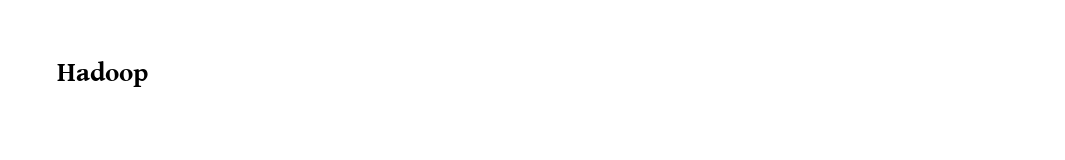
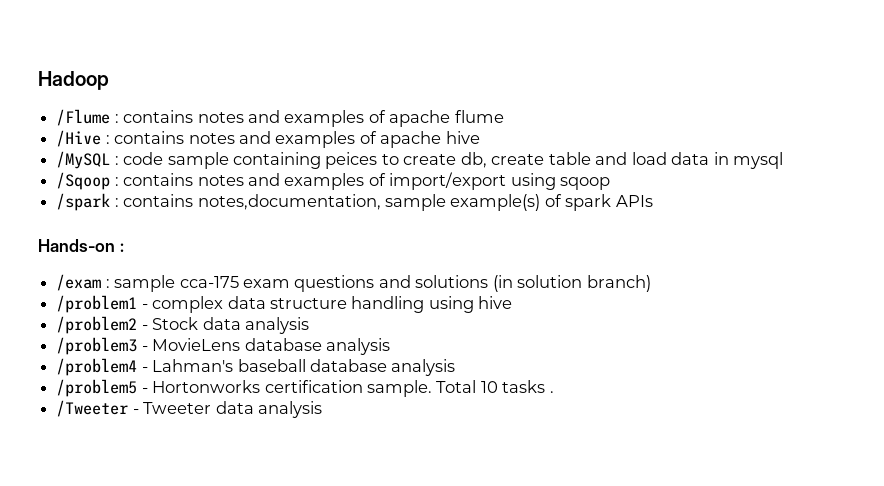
(148, 74) none -> [56,109,504,127] [56,130,480,148] [56,151,783,169] [56,172,611,190] [56,193,653,211] [38,239,124,252] [56,274,651,292] [56,295,513,313] [56,316,309,334] [56,337,390,355] [56,358,456,376] [56,379,554,397] [56,400,322,418] // /Flume : contains notes and examples of apache flume // /Hive : contains notes and examples of apache hive // /MySQL : code sample containing peices to create db, create table and load data in mysql // /Sqoop : contains notes and examples of import/export using sqoop // /spark : contains notes,documentation, sample example(s) of spark APIs // Hands-on : // /exam : sample cca-175 exam questions and solutions (in solution branch) // /problem1 - complex data structure handling using hive // /problem2 - Stock data analysis // /problem3 - MovieLens database analysis // /problem4 - Lahman's baseball database analysis // /problem5 - Hortonworks certification sample. Total 10 tasks . // /Tweeter - Tweeter data analysis

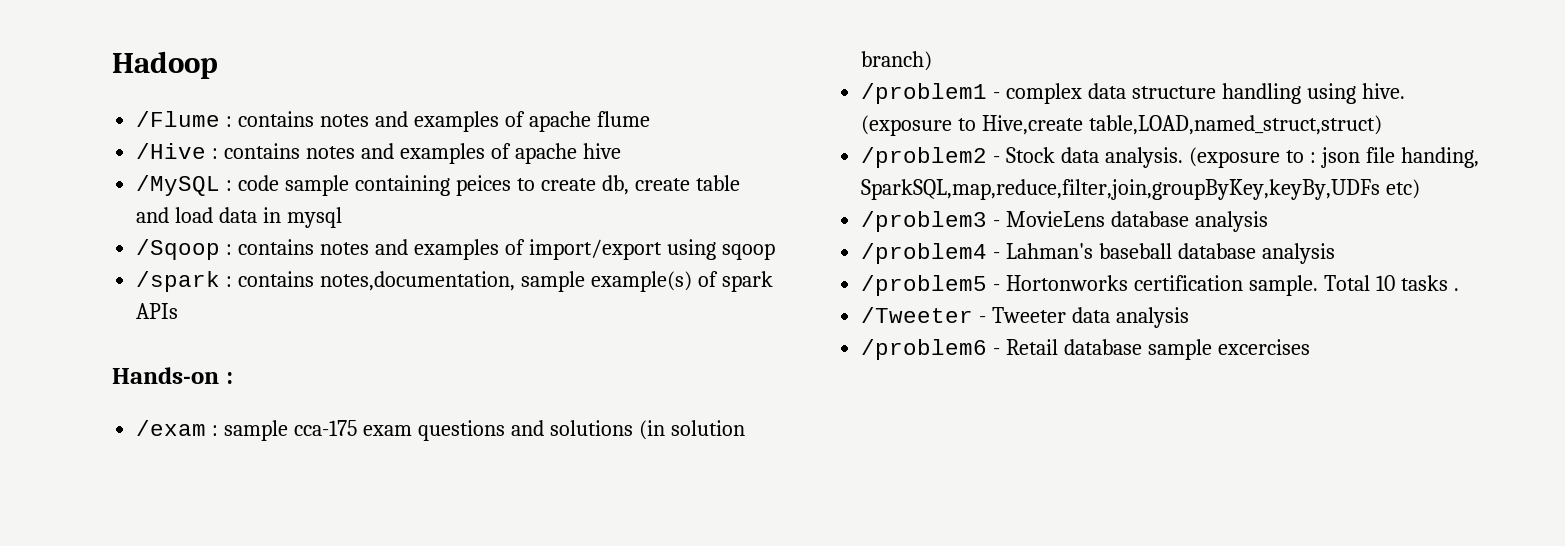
[478,296,513,309] hive -> [1361,83,1405,99] [861,115,1383,136] hive. (exposure to Hive,create table,LOAD,named_struct,struct)
[244,317,309,334] analysis -> [1104,147,1479,168] [861,179,1421,200] analysis. (exposure to : json file handing, SparkSQL,map,reduce,filter,join,groupByKey,keyBy,UDFs etc)
(322, 409) none -> [861,339,1310,360] // /problem6 - Retail database sample excercises

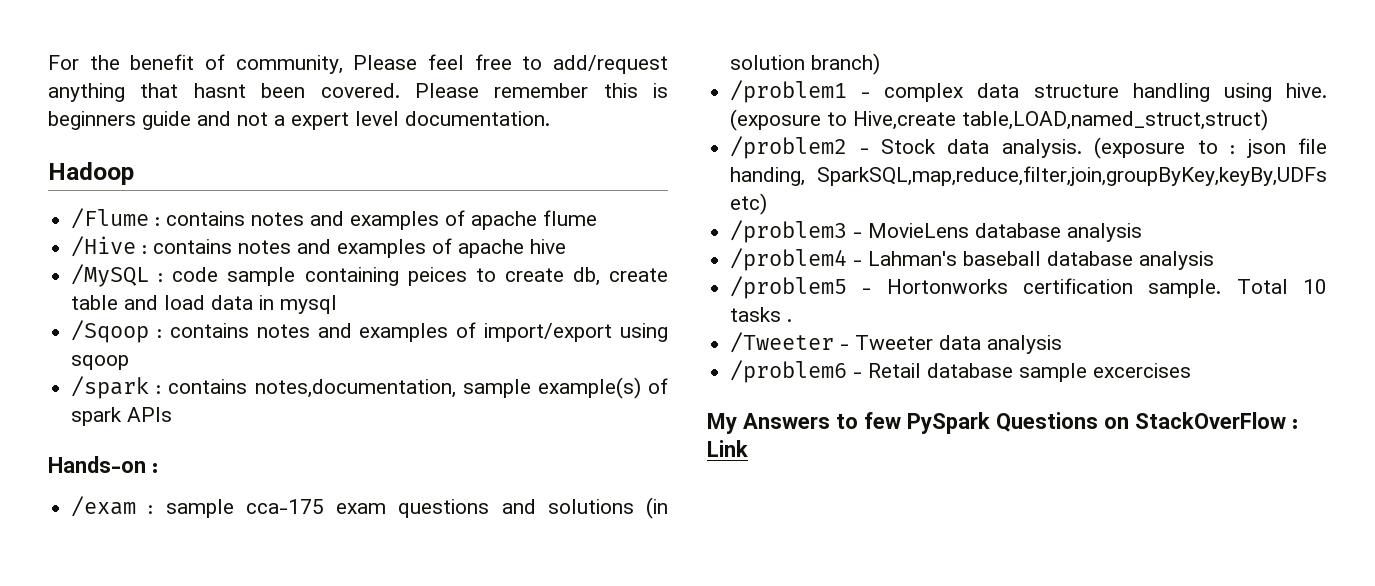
(112, 65) none -> [48,54,668,74] [48,83,668,102] [48,111,550,130] For the benefit of community, Please feel free to add/request anything that hasnt been covered. Please remember this is beginners guide and not a expert level documentation. //
(1310, 347) none -> [707,412,1298,434] [707,440,748,457] // My Answers to few PySpark Questions on StackOverFlow : Link

